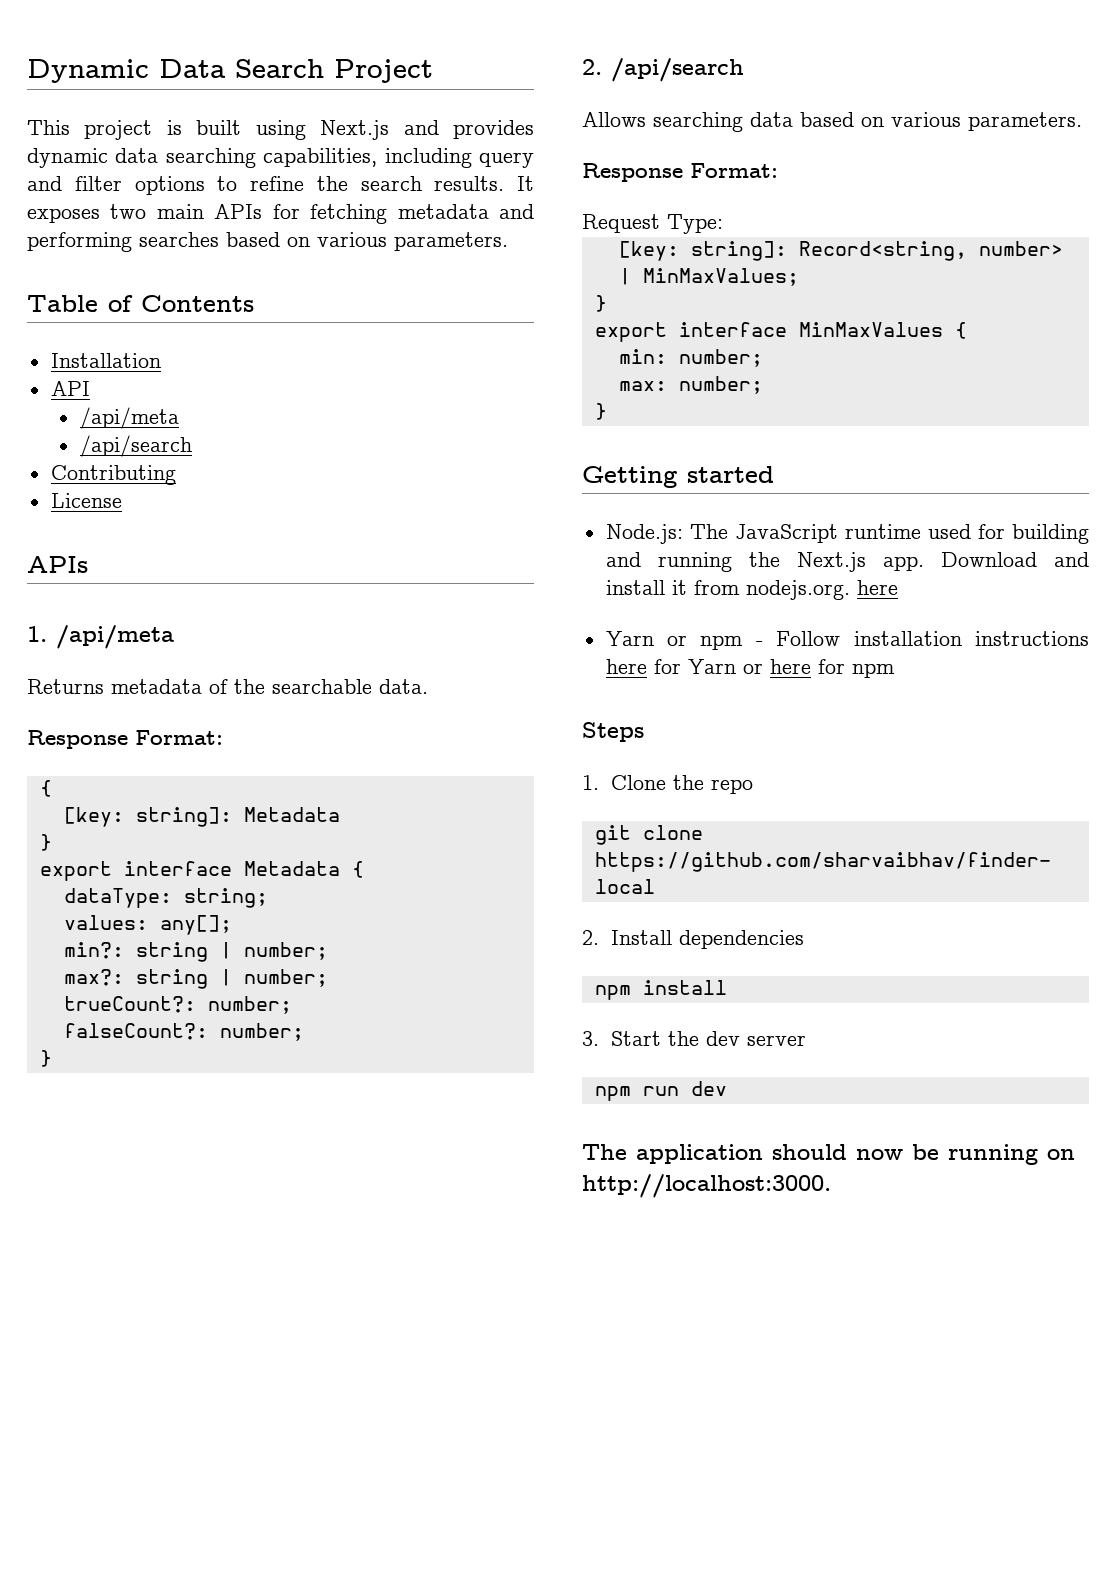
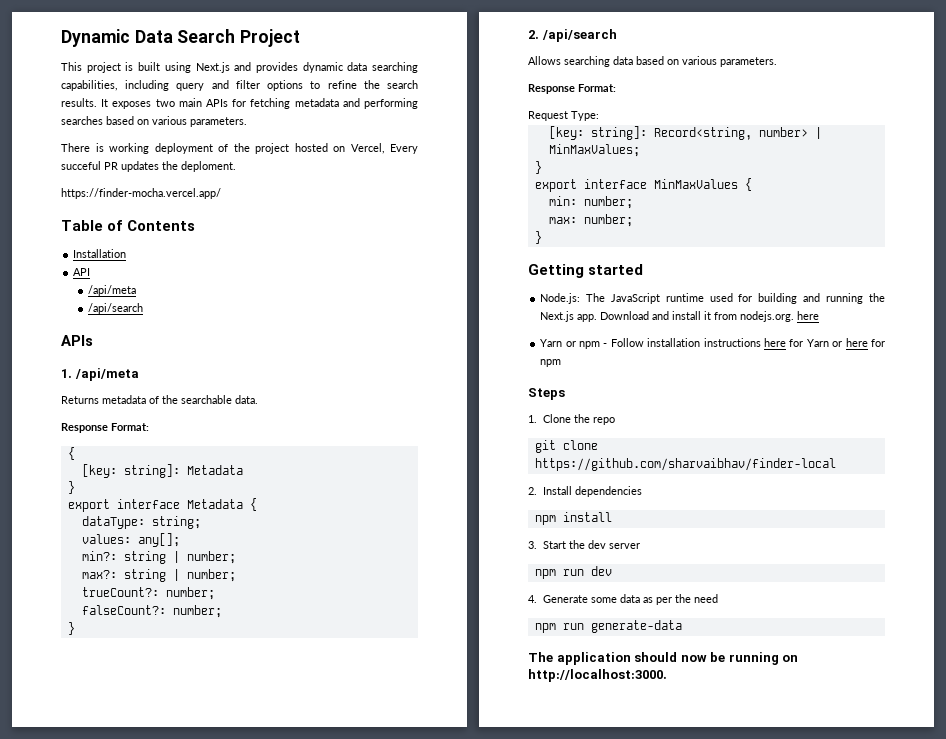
(508, 241) none -> [61,143,418,154] [61,161,236,172] [61,188,221,199] // There is working deployment of the project hosted on Vercel, Every succeful PR updates the deploment. // https://finder-mocha.vercel.app/
[50,465,176,485] [50,493,122,508] // Contributing // License -> (143, 308) none
(727, 1088) none -> [528,594,718,605] [534,620,682,633] // 4. Generate some data as per the need // npm run generate-data

